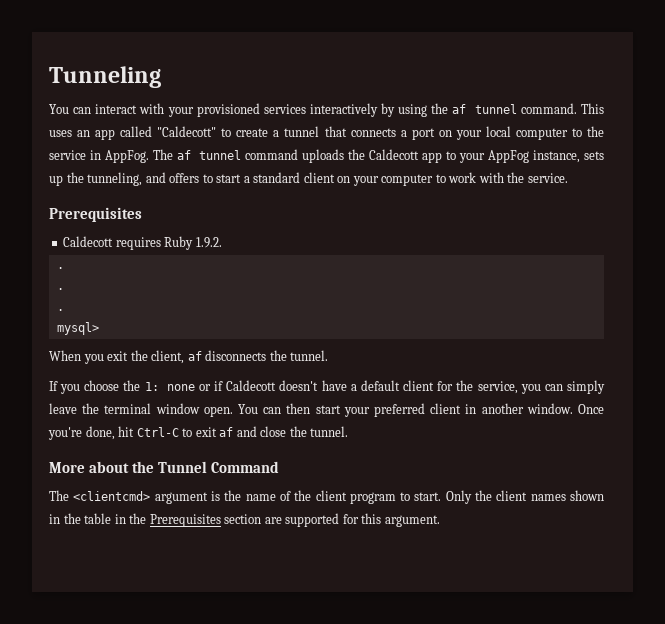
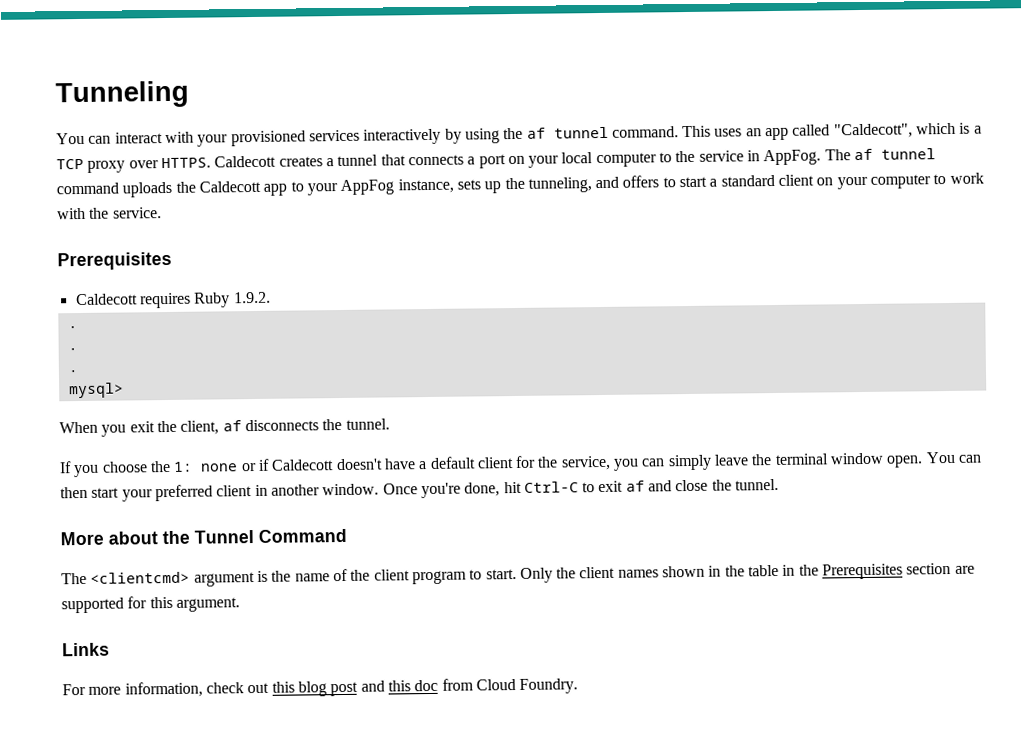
[157,126,269,137] "Caldecott" to create -> [833,122,982,139] [56,155,323,173] "Caldecott", which is a TCP proxy over HTTPS. Caldecott creates
(440, 521) none -> [62,642,110,657] [62,678,579,698] // Links // For more information, check out this blog post and this doc from Cloud Foundry.

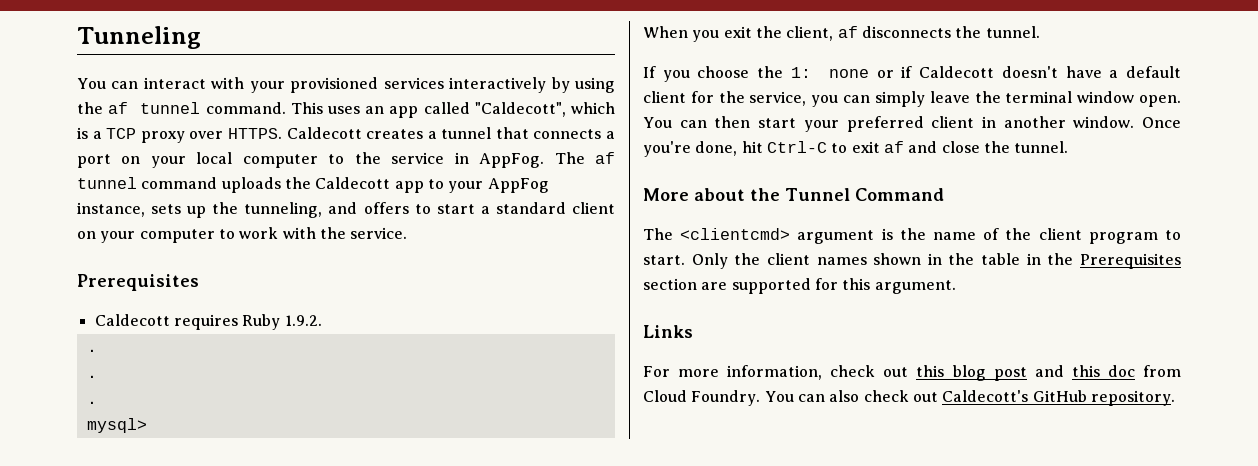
(579, 686) none -> [764,390,1175,406] You can also check out Caldecott's GitHub repository.

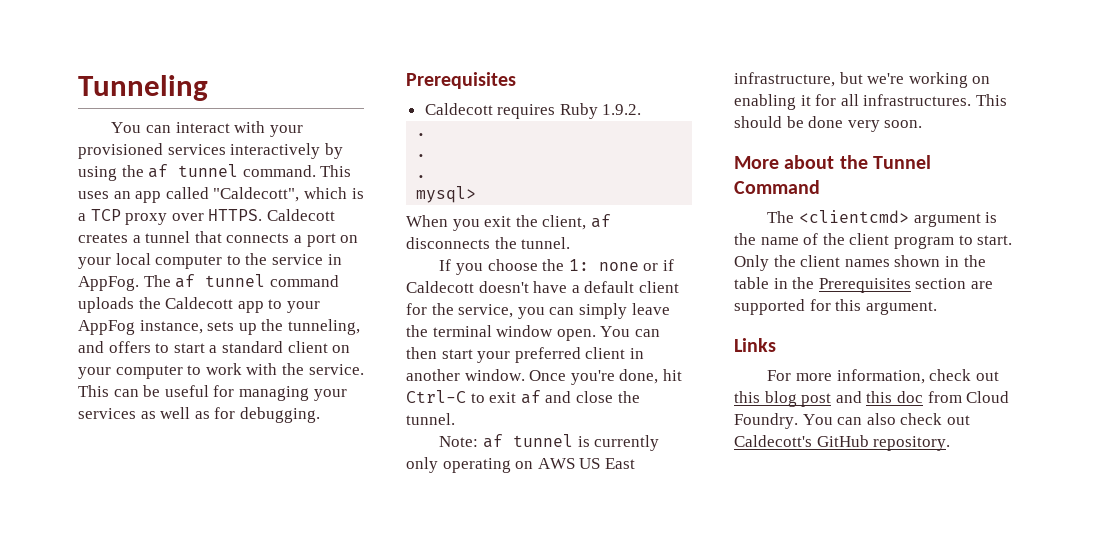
(408, 233) none -> [78,385,347,401] [78,407,320,423] This can be useful for managing your services as well as for debugging.
(1069, 147) none -> [439,434,660,451] [406,457,635,473] [734,72,991,88] [734,94,1007,110] [734,116,923,132] // Note: af tunnel is currently only operating on AWS US East infrastructure, but we're working on enabling it for all infrastructures. This should be done very soon.

